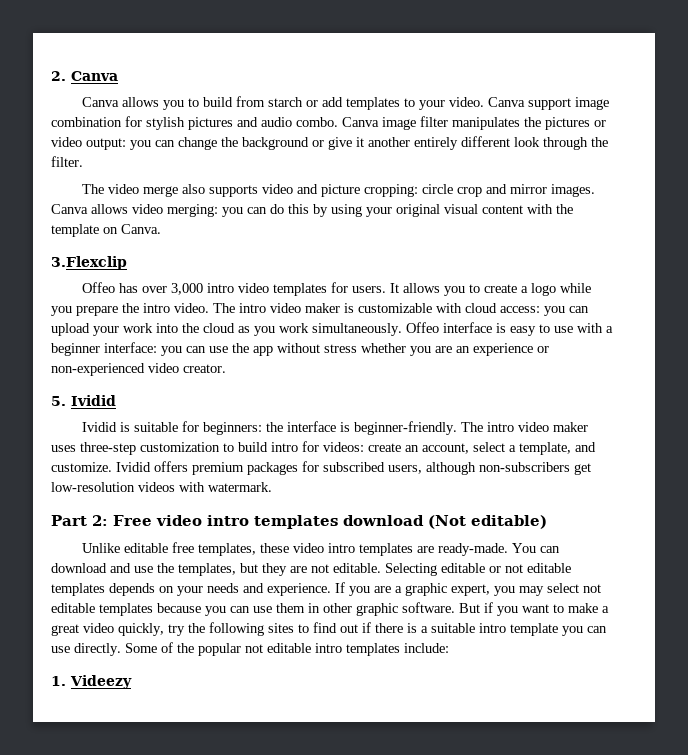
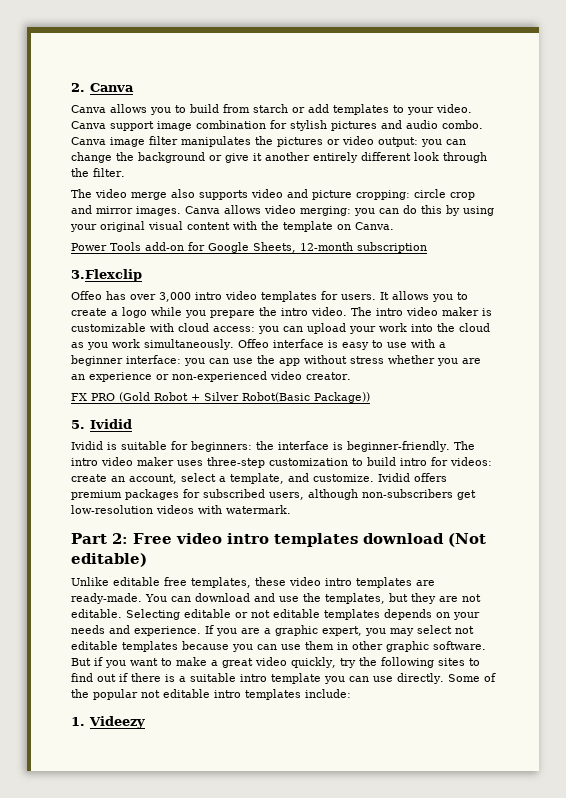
(161, 229) none -> [71,242,427,253] // Power Tools add-on for Google Sheets, 12-month subscription
(226, 368) none -> [71,392,370,403] // FX PRO (Gold Robot + Silver Robot(Basic Package))

